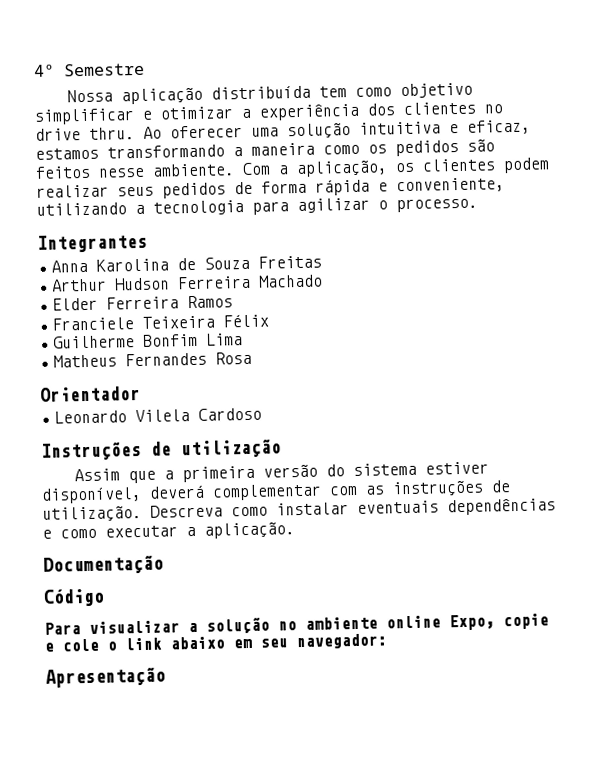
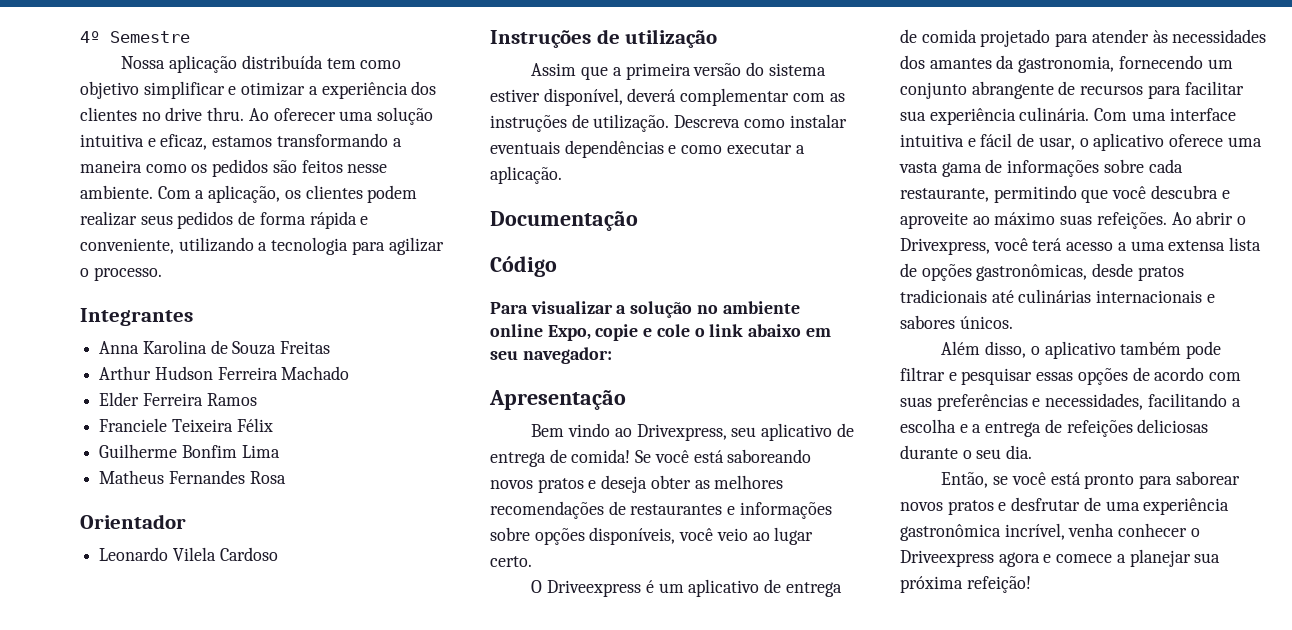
(166, 677) none -> [531,423,854,441] [490,449,812,467] [490,475,784,493] [490,501,832,519] [490,527,814,545] [490,556,532,567] [531,579,842,597] [900,29,1267,47] [900,55,1233,73] [900,81,1244,99] [900,107,1236,125] [900,133,1262,151] [899,159,1183,177] [900,185,1230,203] [900,211,1247,229] [900,237,1262,255] [900,263,1184,281] [900,289,1215,303] [900,315,1013,329] [941,341,1222,359] [900,367,1242,385] [900,393,1241,411] [900,419,1209,437] [900,445,1033,459] [941,471,1240,489] [900,497,1230,515] [900,523,1200,541] [900,549,1221,567] [900,576,1031,593] // Bem vindo ao Drivexpress, seu aplicativo de entrega de comida! Se você está saboreando novos pratos e deseja obter as melhores recomendações de restaurantes e informações sobre opções disponíveis, você veio ao lugar certo. // O Driveexpress é um aplicativo de entrega de comida projetado para atender às necessidades dos amantes da gastronomia, fornecendo um conjunto abrangente de recursos para facilitar sua experiência culinária. Com uma interface intuitiva e fácil de usar, o aplicativo oferece uma vasta gama de informações sobre cada restaurante, permitindo que você descubra e aproveite ao máximo suas refeições. Ao abrir o Drivexpress, você terá acesso a uma extensa lista de opções gastronômicas, desde pratos tradicionais até culinárias internacionais e sabores únicos. // Além disso, o aplicativo também pode filtrar e pesquisar essas opções de acordo com suas preferências e necessidades, facilitando a escolha e a entrega de refeições deliciosas durante o seu dia. // Então, se você está pronto para saborear novos pratos e desfrutar de uma experiência gastronômica incrível, venha conhecer o Driveexpress agora e comece a planejar sua próxima refeição!

